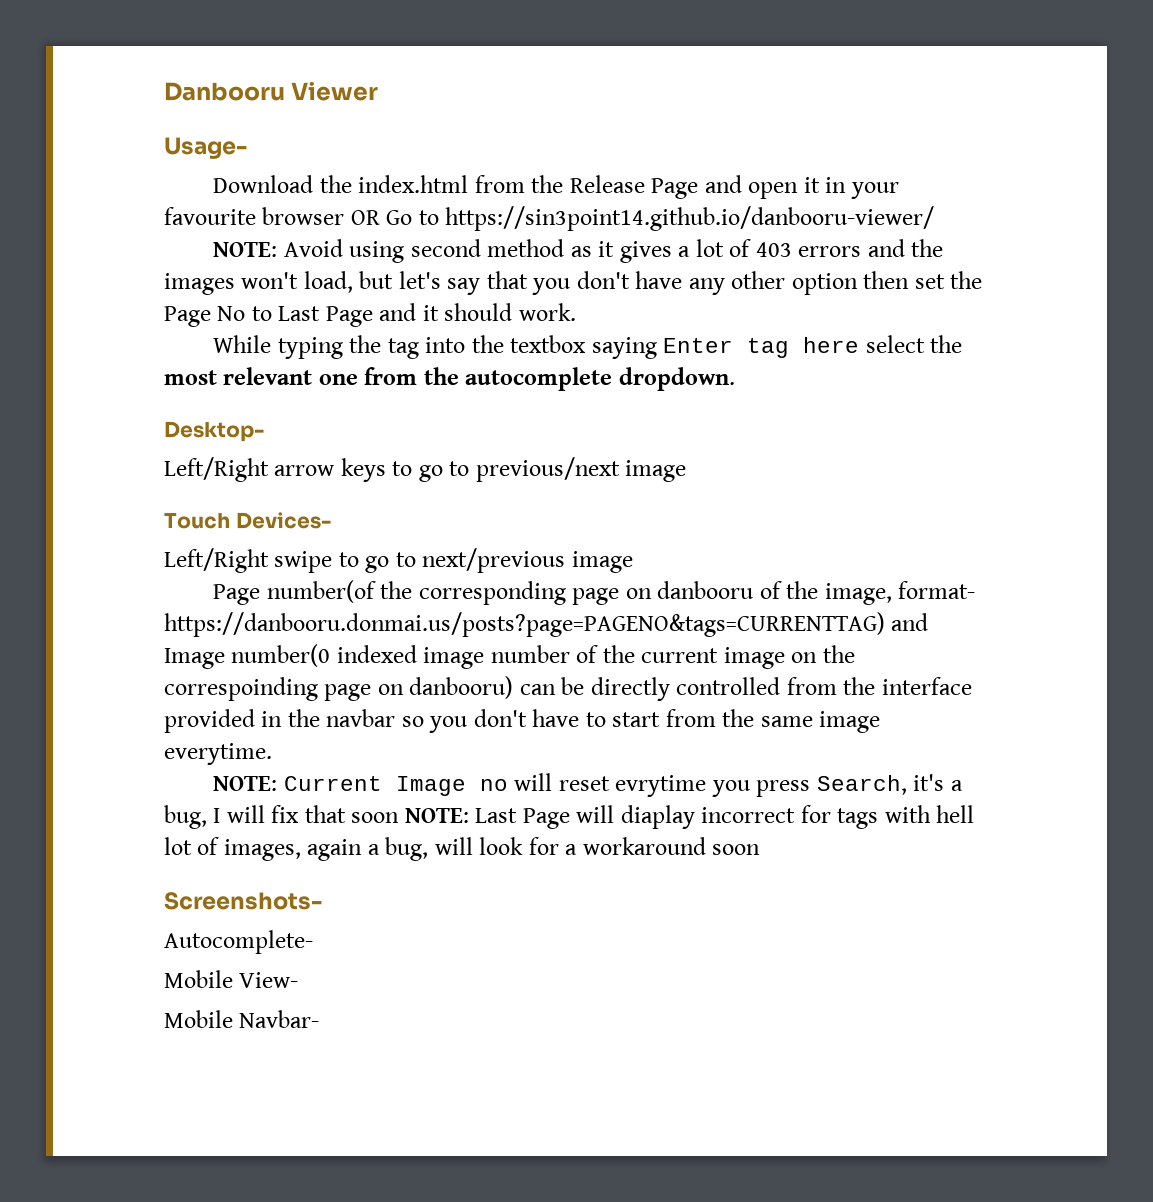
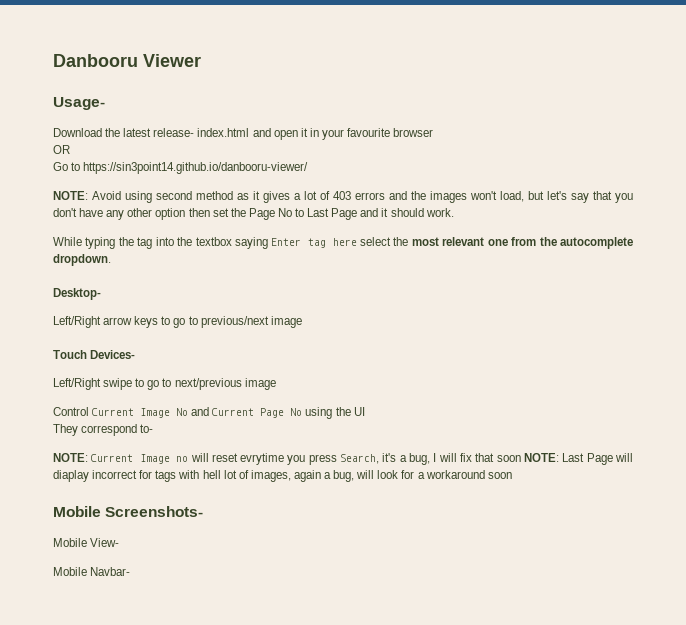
[358,175,699,199] index.html from the Release Page -> [123,128,250,137] latest release- index.html
(345, 216) none -> (434, 132) //
(380, 217) none -> (70, 149) //
[213,580,976,605] [164,612,929,637] [164,644,855,669] [164,676,972,701] [164,709,881,733] [164,743,272,765] Page number(of the corresponding page on danbooru of the image, format- https://danbooru.donmai.us/posts?page=PAGENO&tags=CURRENTTAG) and Image number(0 indexed image number of the current image on the correspoinding page on danbooru) can be directly controlled from the interface provided in the navbar so you don't have to start from the same image everytime. -> [53,407,365,419] [53,424,154,436] Control Current Image No and Current Page No using the UI // They correspond to-
(761, 849) none -> [53,506,101,517] Mobile
[164,930,313,954] // Autocomplete- -> (204, 511) none

